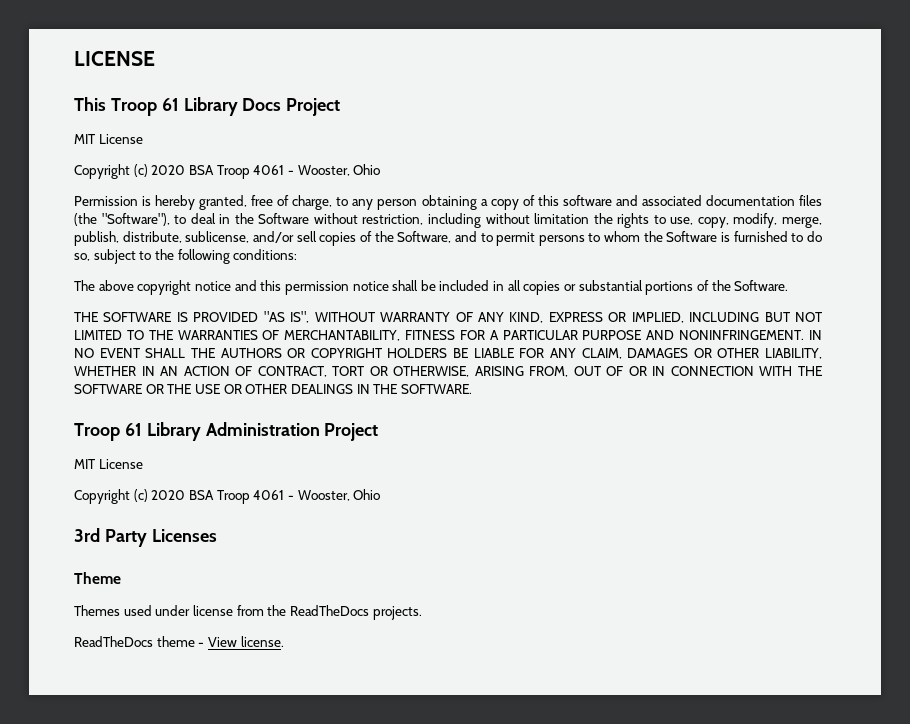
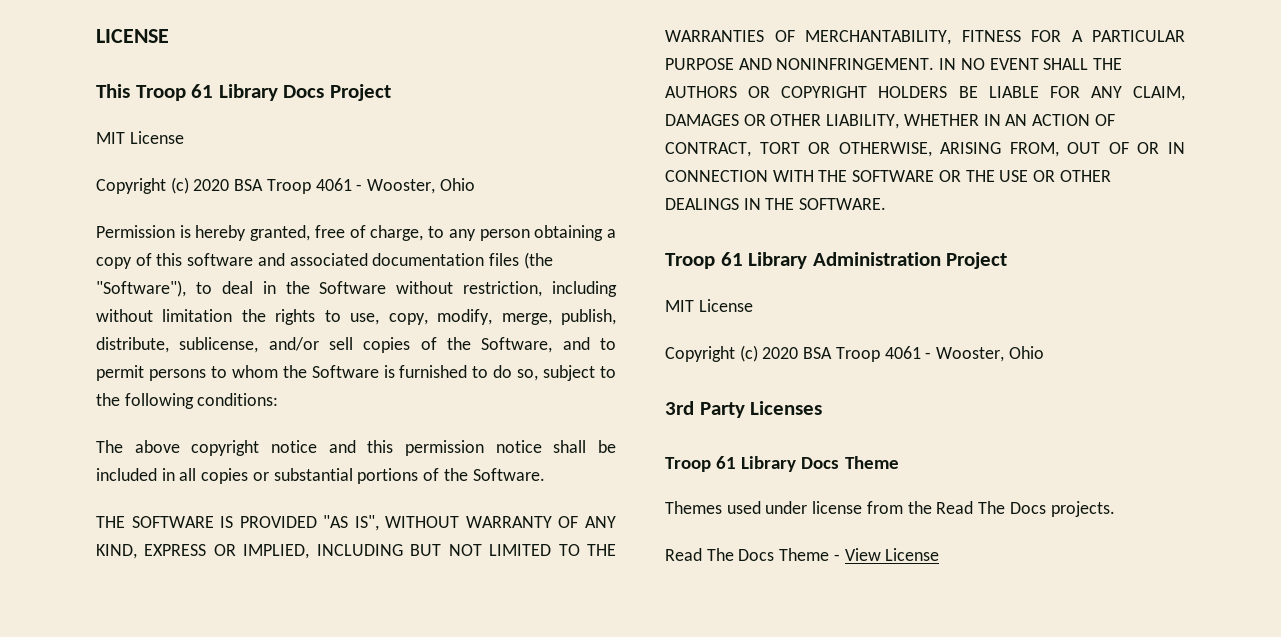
(217, 535) none -> [665,456,840,472] Troop 61 Library Docs
[289,605,422,620] [74,636,195,647] ReadTheDocs projects. // ReadTheDocs theme -> [936,501,1115,517] [665,548,830,561] Read The Docs projects. // Read The Docs Theme
[240,636,284,647] license. -> [885,548,940,561] License

